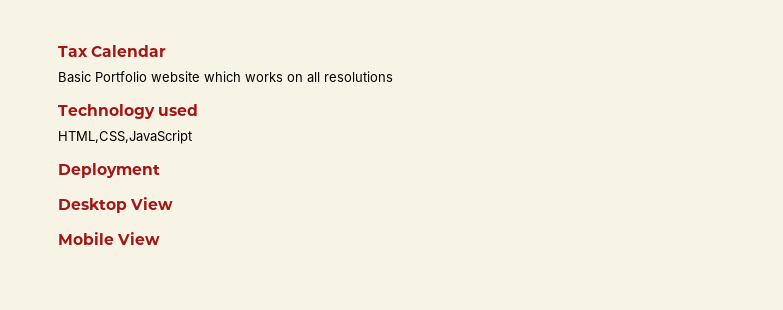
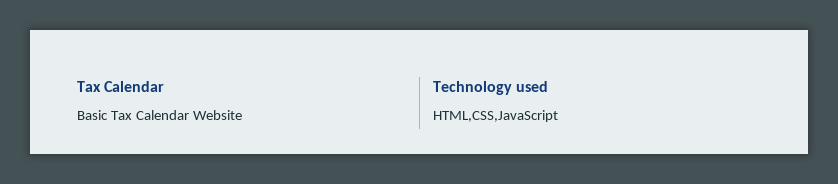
[95,71,393,83] [58,104,199,119] [58,130,192,144] [58,163,160,178] [58,197,174,213] [58,232,161,245] Portfolio website which works on all resolutions // Technology used // HTML,CSS,JavaScript // Deployment // Desktop View // Mobile View -> [110,110,242,120] [433,81,549,95] [433,110,558,122] Tax Calendar Website // Technology used // HTML,CSS,JavaScript

